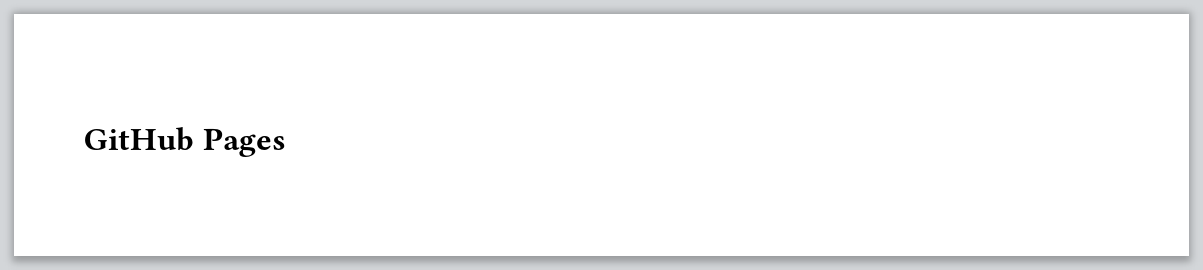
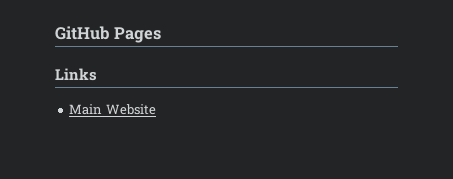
(286, 142) none -> [55,68,97,81] [69,104,156,115] // Links // Main Website

